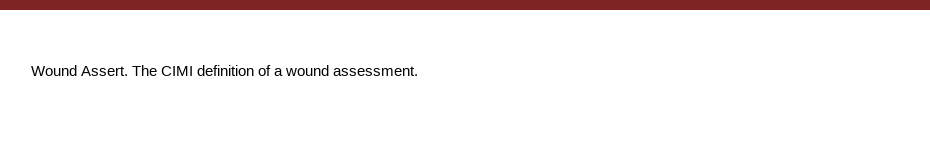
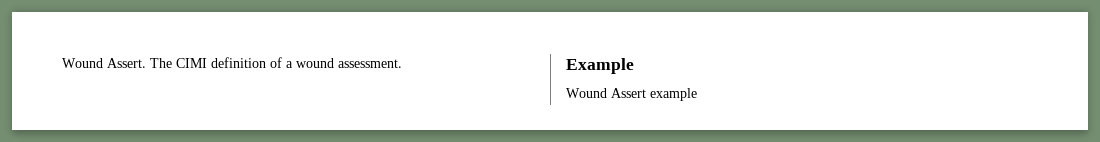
(419, 71) none -> [566,58,634,74] [566,88,697,101] // Example // Wound Assert example

